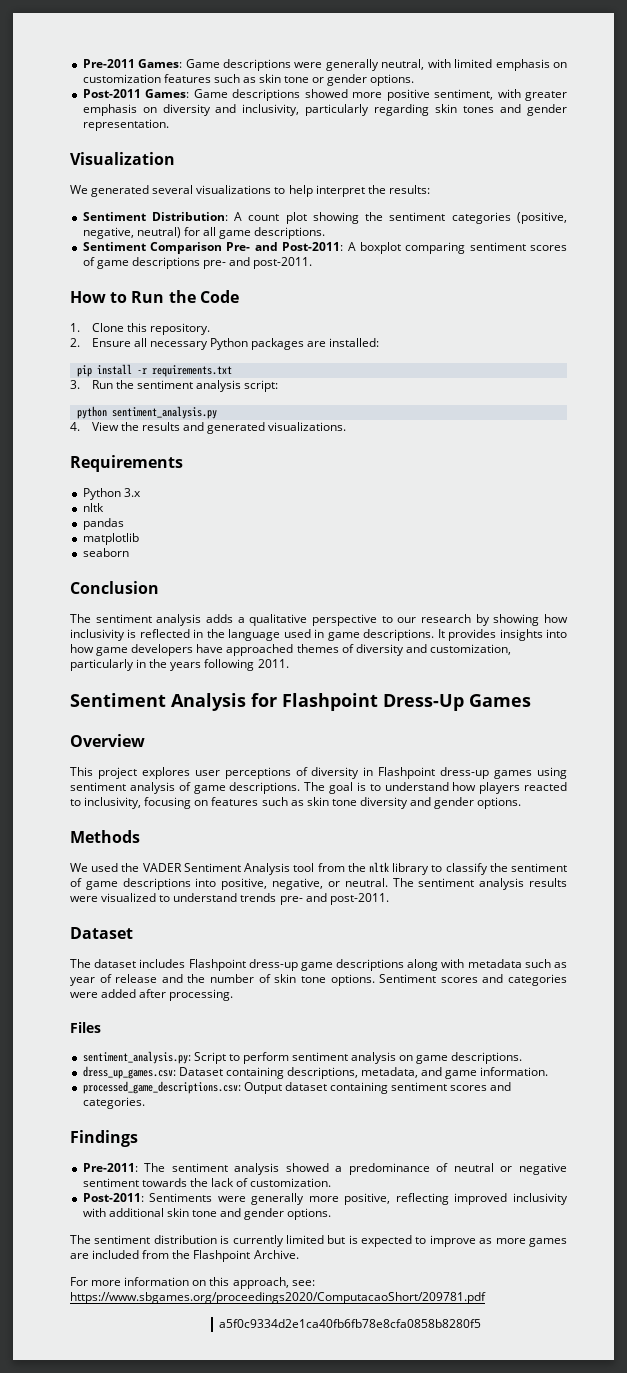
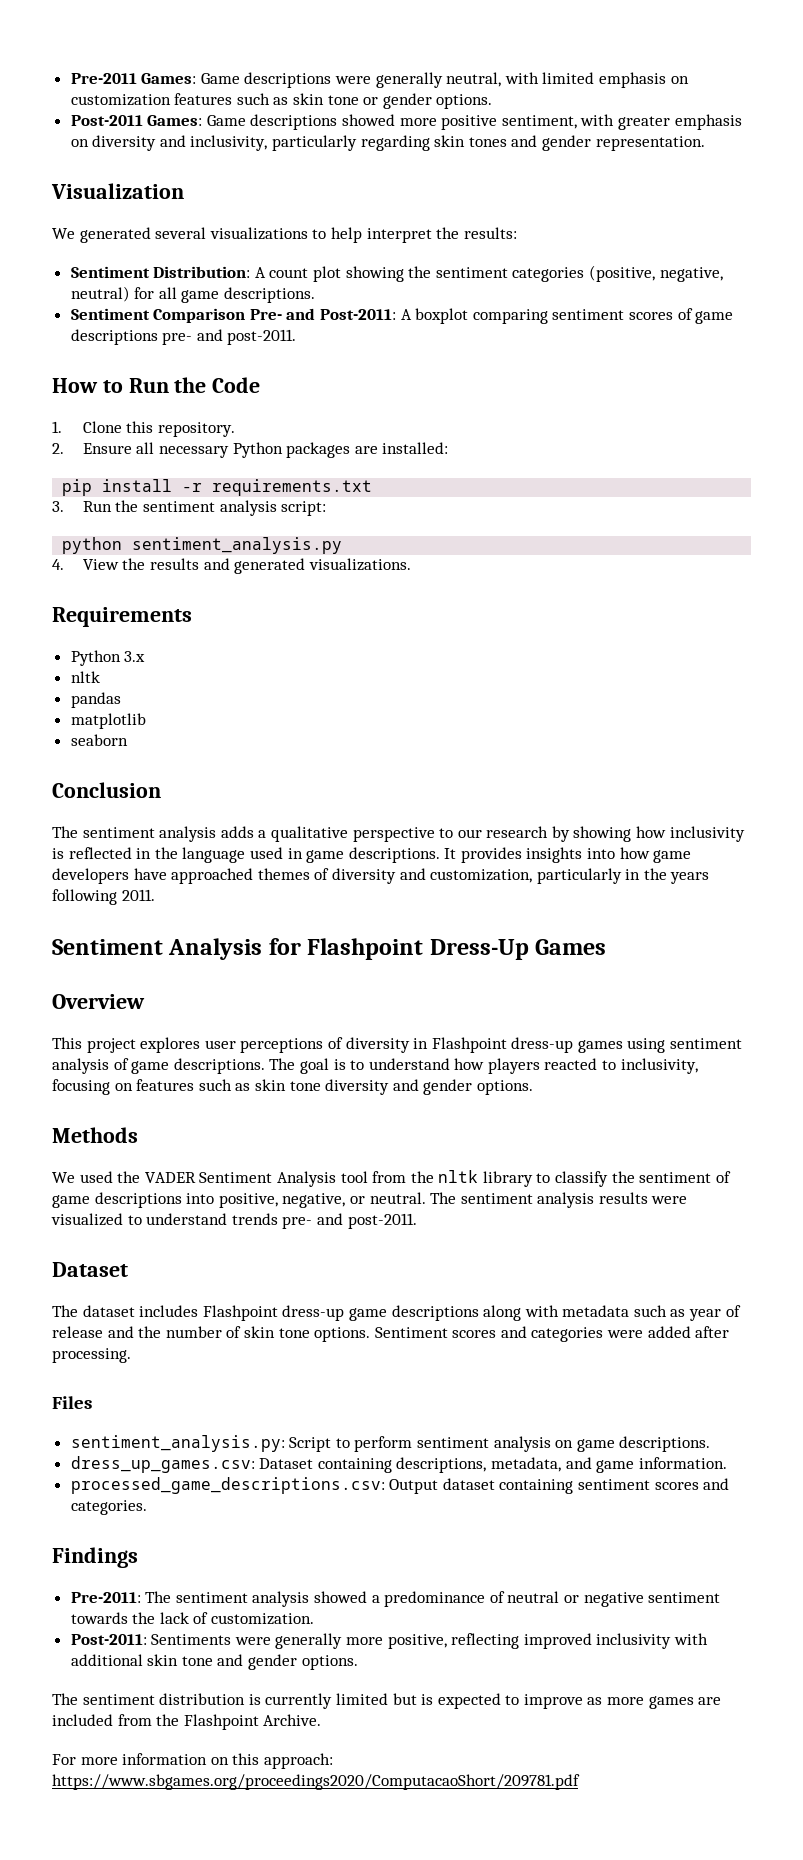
[232,1277,315,1289] approach, see: -> [263,1753,333,1769] approach:
[219,1319,482,1328] // a5f0c9334d2e1ca40fb6fb78e8cfa0858b8280f5 -> (580, 1782) none

